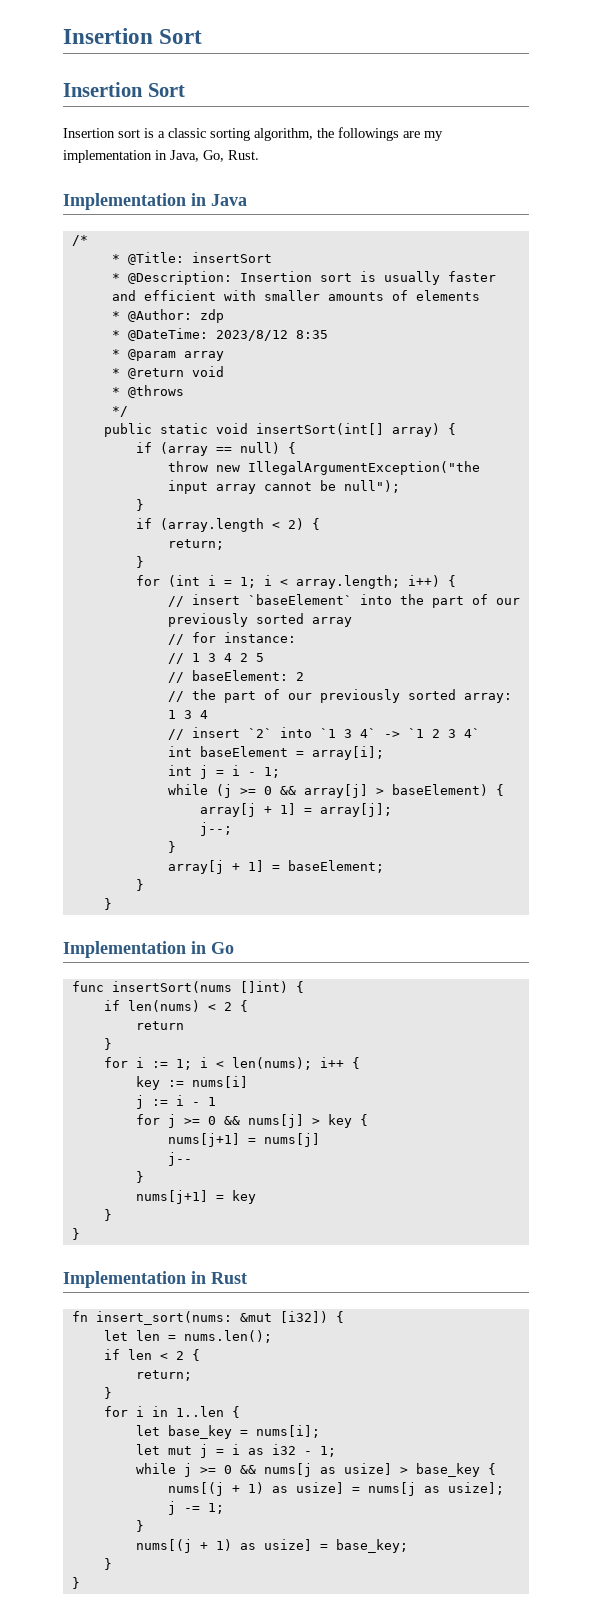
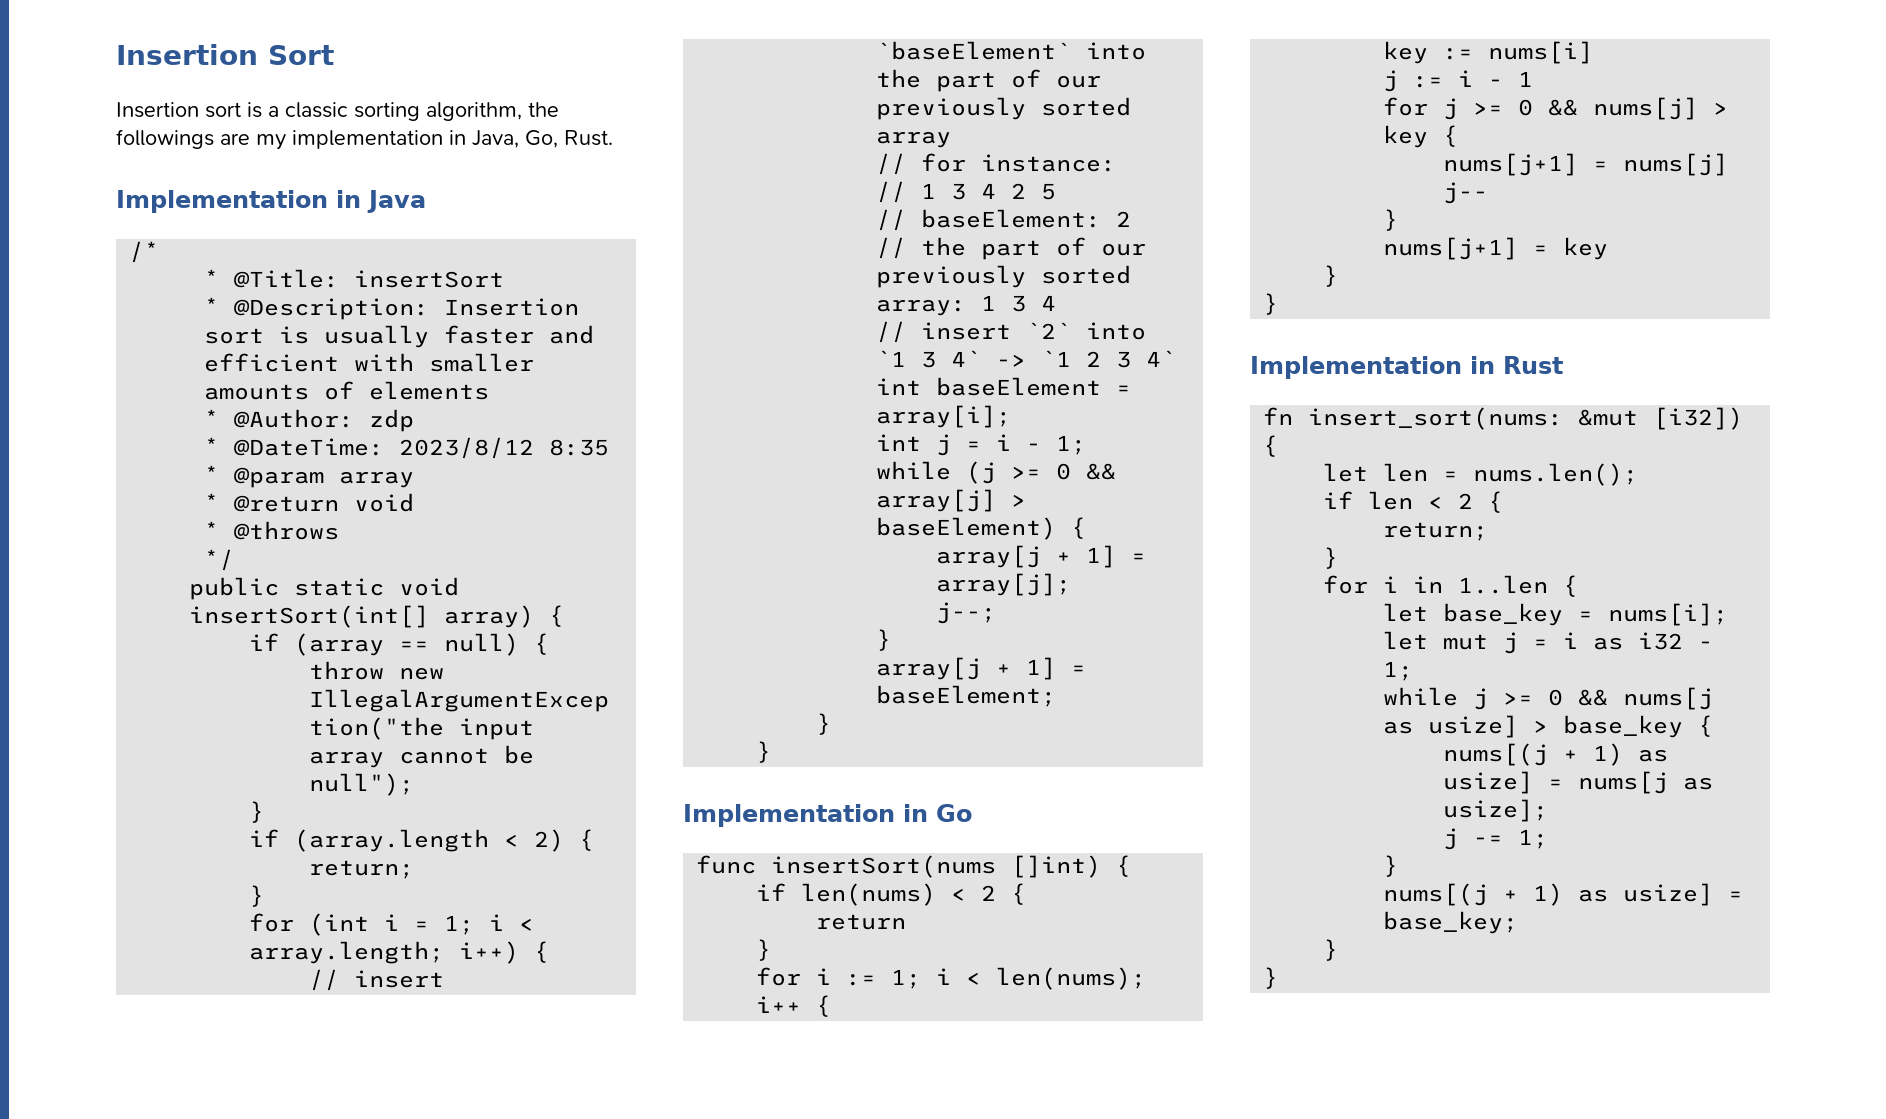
[63,28,203,44] [63,82,185,97] Insertion Sort // Insertion Sort -> [116,44,334,65] Insertion Sort

